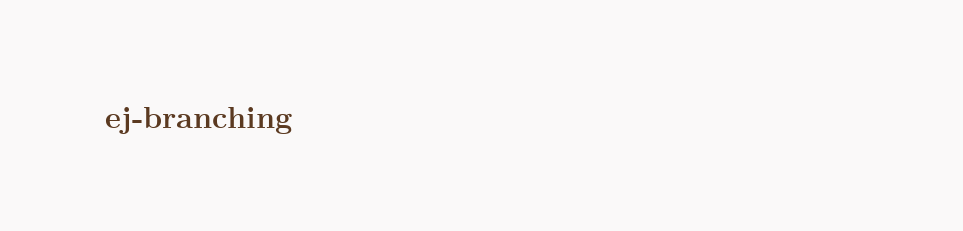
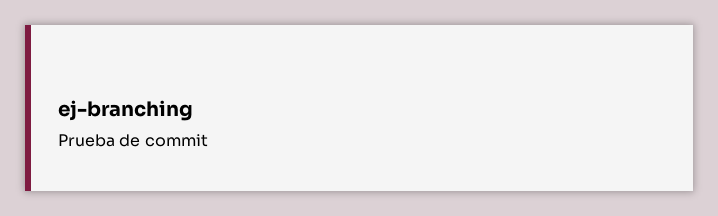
(292, 120) none -> [58,134,208,147] // Prueba de commit

